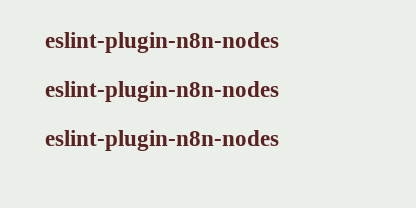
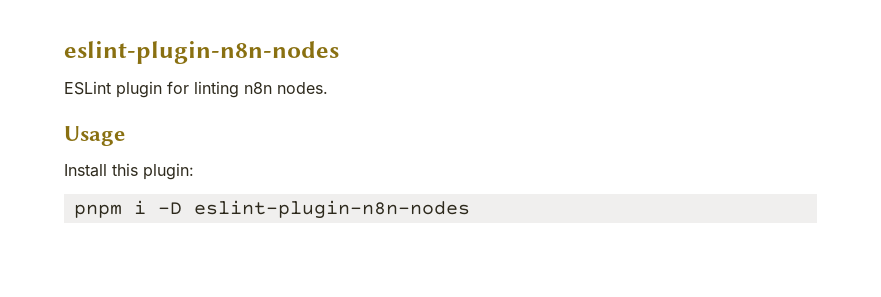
[45,32,279,53] [45,81,279,102] [45,130,279,151] eslint-plugin-n8n-nodes // eslint-plugin-n8n-nodes // eslint-plugin-n8n-nodes -> [64,41,339,64] [64,81,328,98] [64,126,125,146] [64,163,194,180] [73,200,470,219] eslint-plugin-n8n-nodes // ESLint plugin for linting n8n nodes. // Usage // Install this plugin: // pnpm i -D eslint-plugin-n8n-nodes

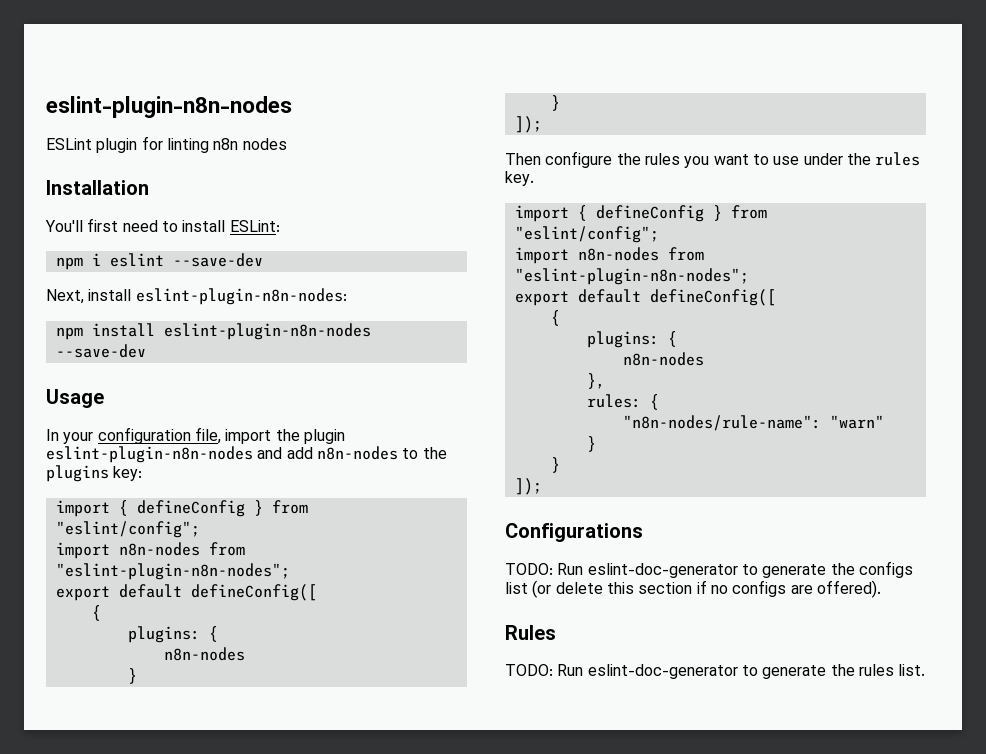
[277,82,328,94] [64,126,125,146] [64,163,194,180] [73,200,470,219] nodes. // Usage // Install this plugin: // pnpm i -D eslint-plugin-n8n-nodes -> [242,138,287,150] [46,180,149,195] [45,218,280,232] [55,253,263,270] [46,288,347,305] [55,323,371,340] [55,344,146,358] [46,389,104,408] [46,427,345,444] [46,446,447,463] [46,465,143,482] [55,500,308,517] [55,521,200,538] [55,542,245,559] [55,563,290,580] [55,584,317,601] [91,605,101,621] [127,626,218,643] [163,647,245,661] [127,668,137,684] [550,95,560,111] [514,116,542,133] [505,151,921,168] [505,171,534,186] [514,205,767,222] [514,226,659,243] [514,247,704,264] [514,268,749,285] [514,289,776,306] [550,310,560,326] [586,331,677,348] [622,352,704,366] [586,373,605,389] [586,394,659,410] [622,415,884,431] [586,436,596,452] [550,457,560,473] [514,478,542,495] [505,523,643,542] [505,561,913,578] [505,580,881,598] [505,625,556,640] [505,664,926,679] nodes // Installation // You'll first need to install ESLint: // npm i eslint --save-dev // Next, install eslint-plugin-n8n-nodes: // npm install eslint-plugin-n8n-nodes --save-dev // Usage // In your configuration file, import the plugin eslint-plugin-n8n-nodes and add n8n-nodes to the plugins key: // import { defineConfig } from "eslint/config"; // import n8n-nodes from "eslint-plugin-n8n-nodes"; // export default defineConfig([ // { // plugins: { // n8n-nodes // } // } // ]); // Then configure the rules you want to use under the rules key. // import { defineConfig } from "eslint/config"; // import n8n-nodes from "eslint-plugin-n8n-nodes"; // export default defineConfig([ // { // plugins: { // n8n-nodes // }, // rules: { // "n8n-nodes/rule-name": "warn" // } // } // ]); // Configurations // TODO: Run eslint-doc-generator to generate the configs list (or delete this section if no configs are offered). // Rules // TODO: Run eslint-doc-generator to generate the rules list.

